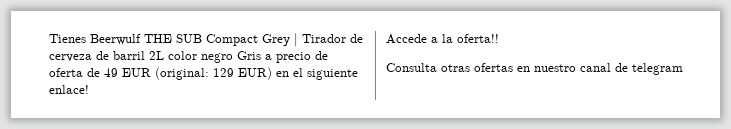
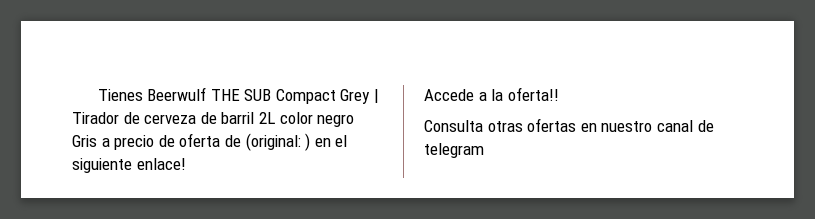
[104,67,272,80] 49 EUR (original: 129 EUR) -> [245,133,311,151] (original: )

